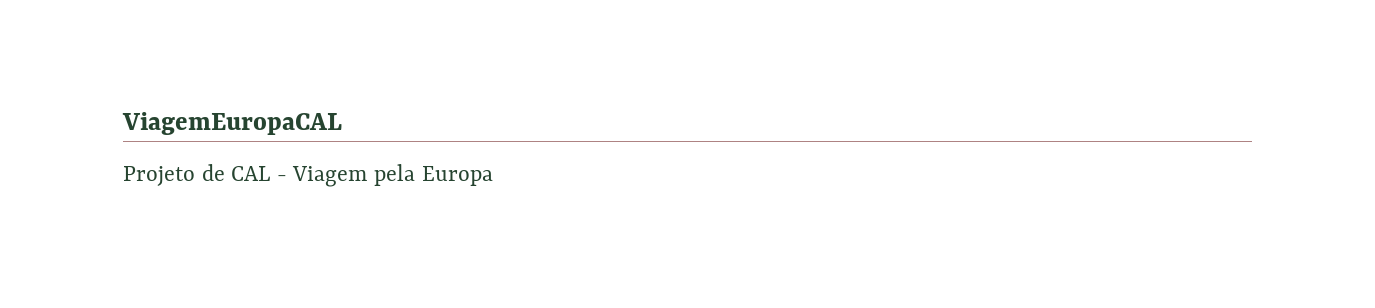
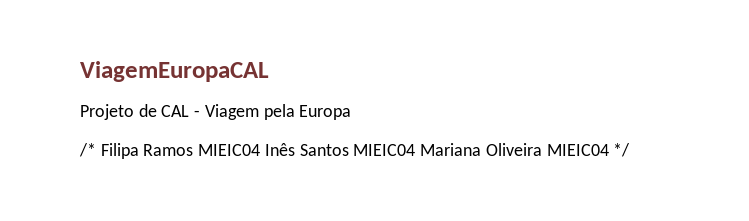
(493, 176) none -> [79,143,631,159] // /* Filipa Ramos MIEIC04 Inês Santos MIEIC04 Mariana Oliveira MIEIC04 */

